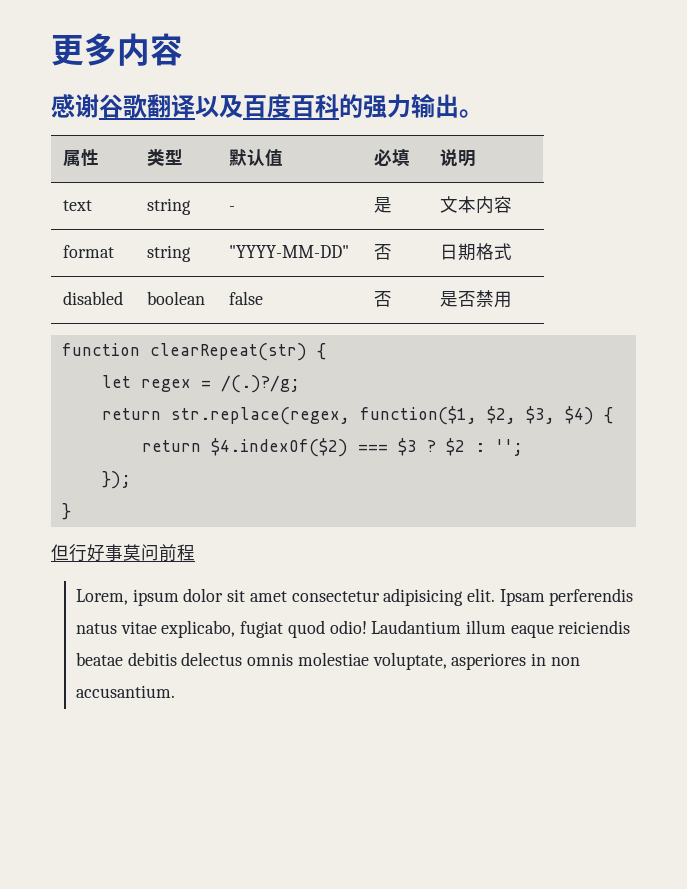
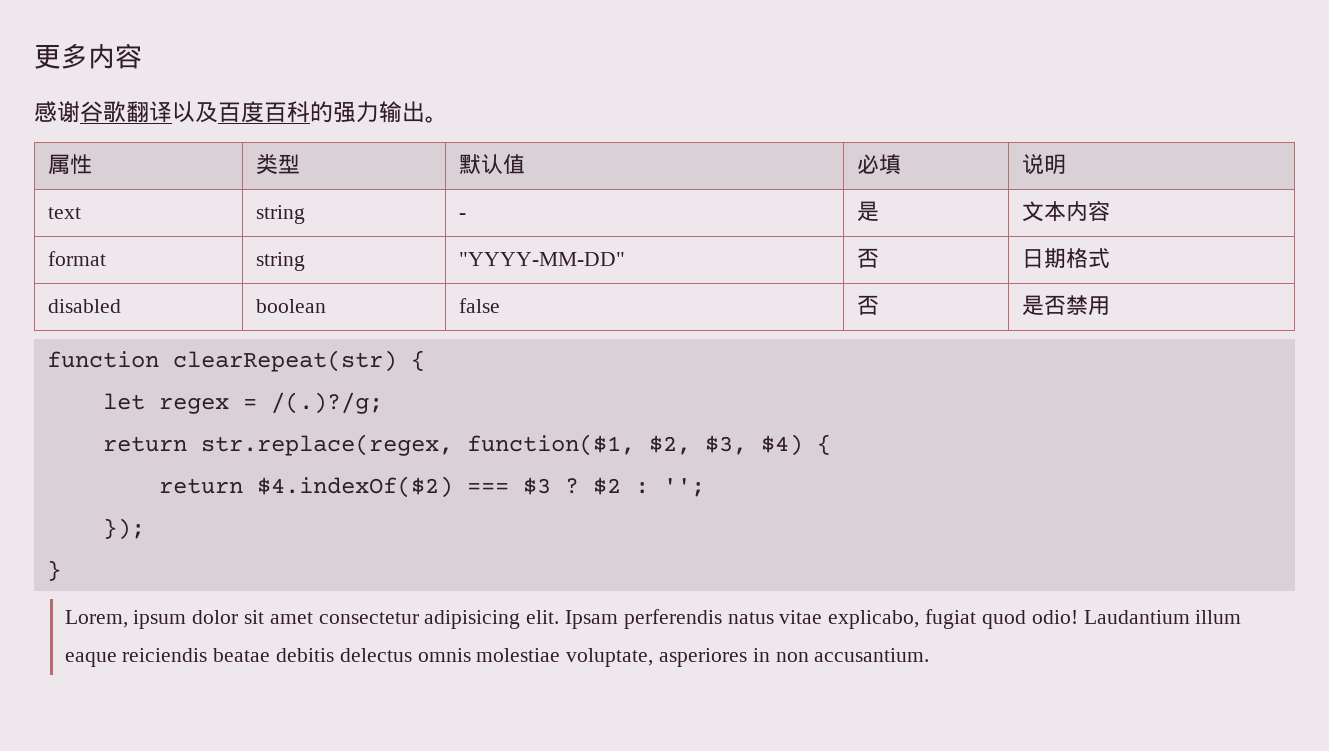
[51,544,195,562] // 但行好事莫问前程 -> (61, 570) none

